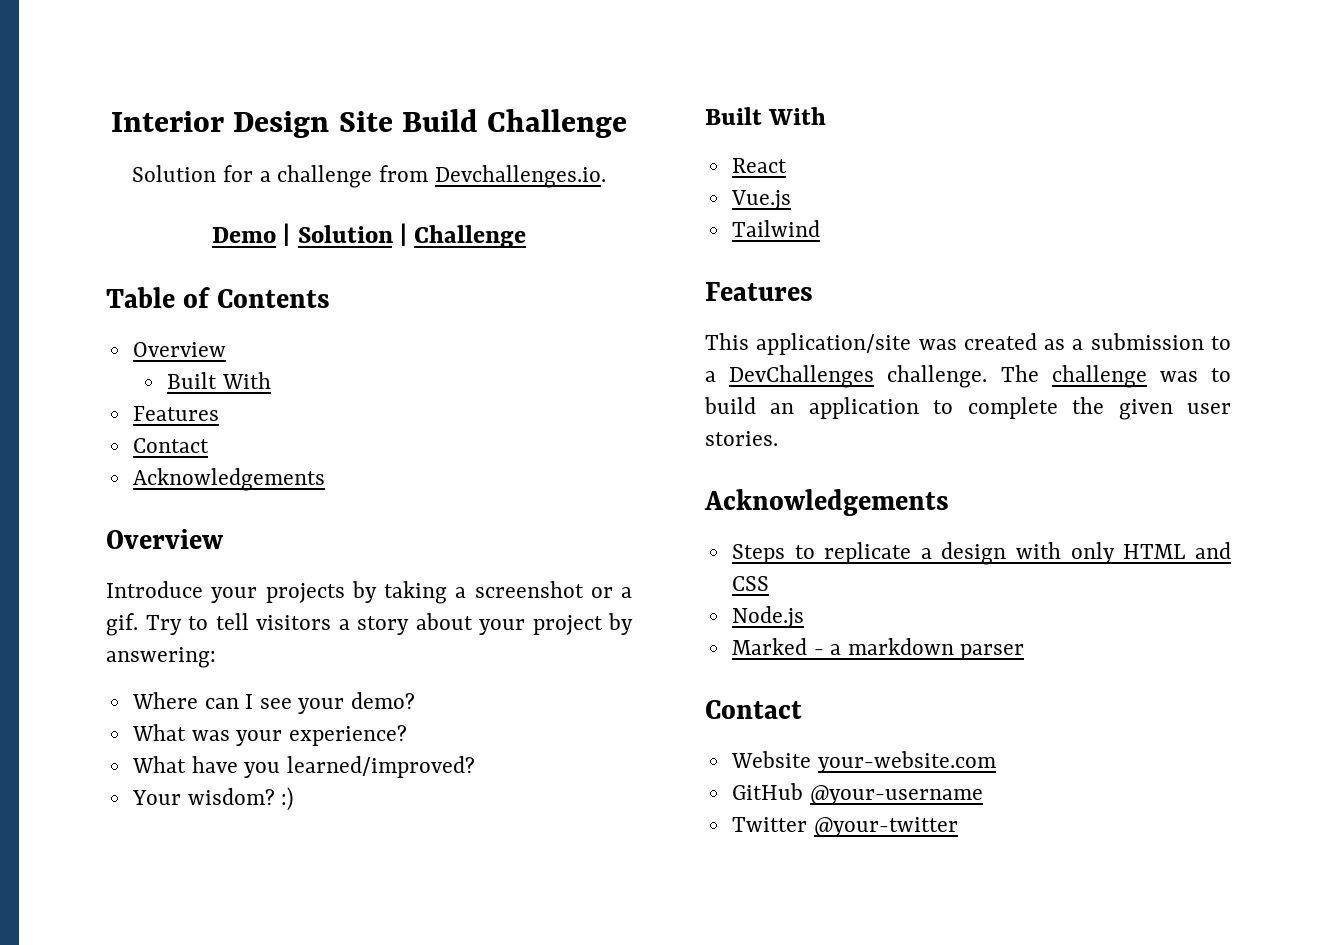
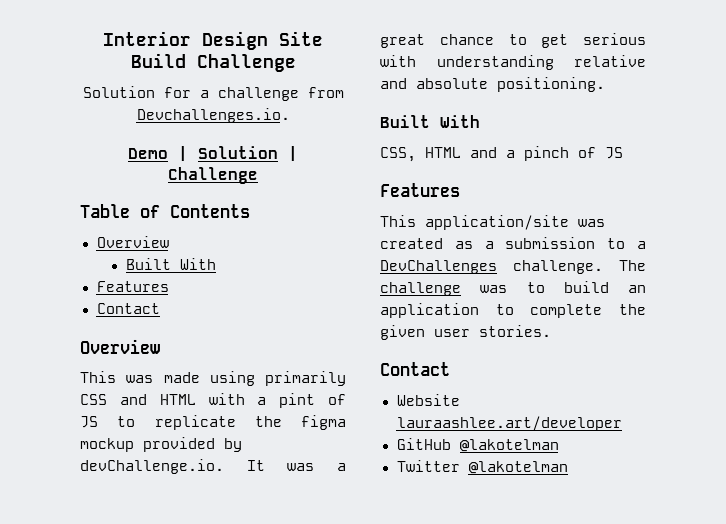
[132,468,325,491] [106,529,223,549] [106,581,632,604] [106,613,633,636] [106,647,216,668] [131,692,416,714] [131,724,407,746] [131,756,475,778] [131,787,294,811] [705,107,827,125] [731,158,787,173] [730,190,791,210] [731,220,820,237] // Acknowledgements // Overview // Introduce your projects by taking a screenshot or a gif. Try to tell visitors a story about your project by answering: // Where can I see your demo? // What was your experience? // What have you learned/improved? // Your wisdom? :) // Built With // React // Vue.js // Tailwind -> [80,339,160,354] [80,371,346,386] [80,393,346,408] [80,415,346,430] [80,437,242,452] [80,459,346,474] [380,33,646,48] [380,55,646,70] [380,77,605,92] [380,115,480,128] [380,146,623,162] // Overview // This was made using primarily CSS and HTML with a pint of JS to replicate the figma mockup provided by devChallenge.io. It was a great chance to get serious with understanding relative and absolute positioning. // Built With // CSS, HTML and a pinch of JS
[704,489,949,516] [731,542,1231,565] [731,576,769,591] [731,606,804,628] [731,638,1025,660] // Acknowledgements // Steps to replicate a design with only HTML and CSS // Node.js // Marked - a markdown parser -> (551, 331) none
[817,751,996,773] your-website.com -> [396,416,622,431] lauraashlee.art/developer
[809,785,983,805] @your-username -> [459,439,559,452] @lakotelman
[813,817,958,837] @your-twitter -> [468,461,568,474] @lakotelman

